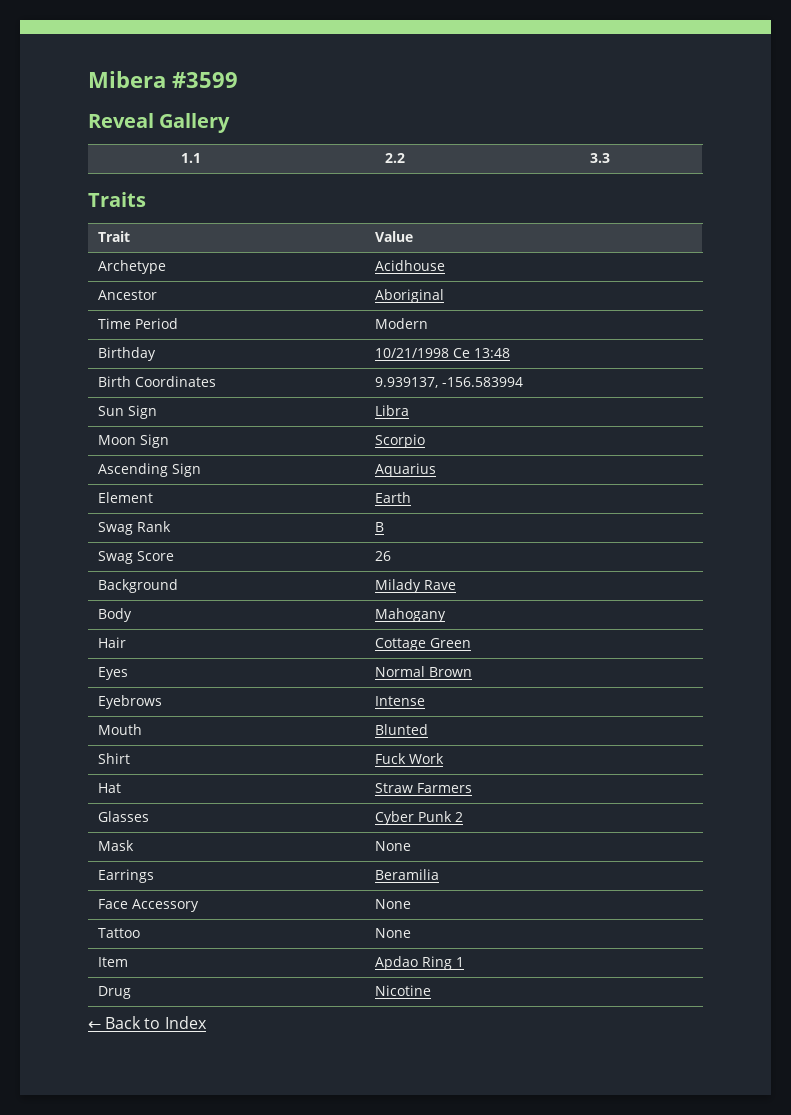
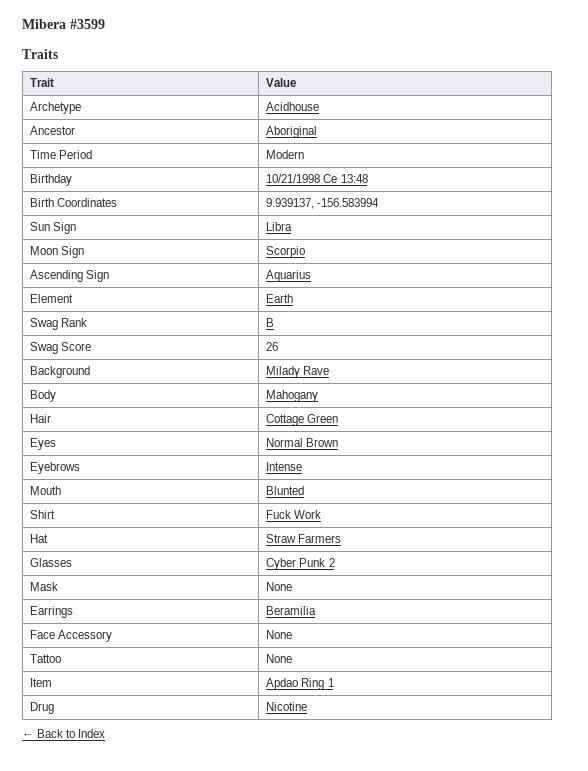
[88,113,231,133] [180,153,201,163] [385,153,405,163] [590,153,610,163] // Reveal Gallery // 1.1 | 2.2 | 3.3 -> (105, 24) none

